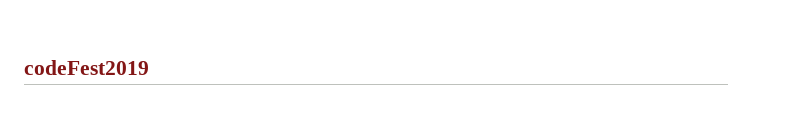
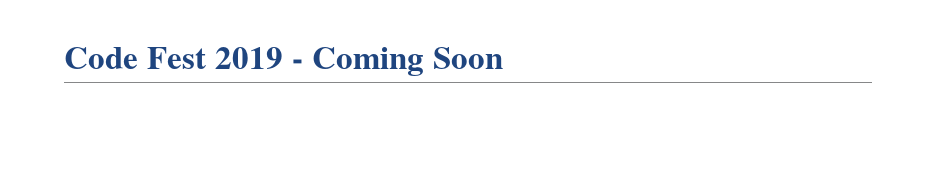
[24,60,149,75] codeFest2019 -> [64,47,503,76] Code Fest 2019 - Coming Soon

